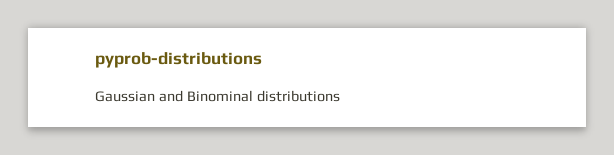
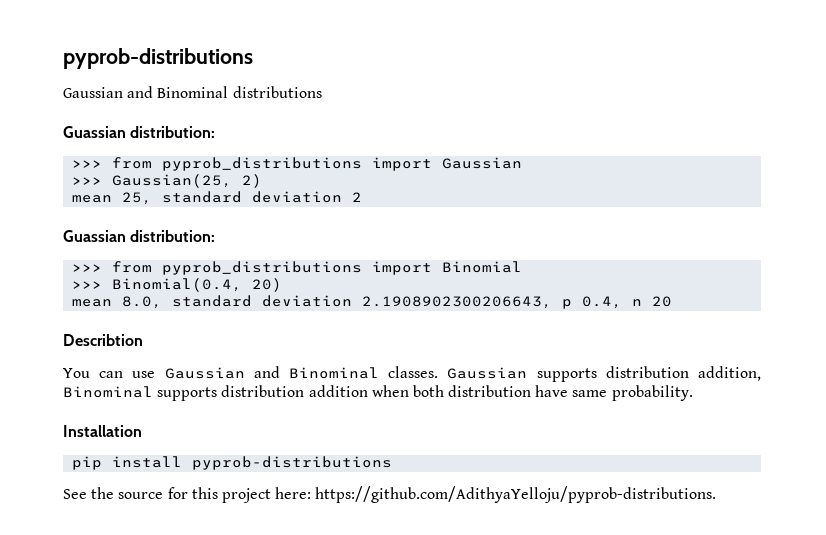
(340, 96) none -> [63,126,216,138] [72,157,523,171] [72,174,263,188] [72,191,363,205] [63,230,216,242] [72,261,523,275] [72,278,283,292] [72,295,673,309] [63,334,143,346] [63,366,761,382] [63,385,693,401] [63,425,142,437] [72,456,393,470] [63,486,717,503] // Guassian distribution: // >>> from pyprob_distributions import Gaussian // >>> Gaussian(25, 2) // mean 25, standard deviation 2 // Guassian distribution: // >>> from pyprob_distributions import Binomial // >>> Binomial(0.4, 20) // mean 8.0, standard deviation 2.1908902300206643, p 0.4, n 20 // Describtion // You can use Gaussian and Binominal classes. Gaussian supports distribution addition, Binominal supports distribution addition when both distribution have same probability. // Installation // pip install pyprob-distributions // See the source for this project here: https://github.com/AdithyaYelloju/pyprob-distributions.

